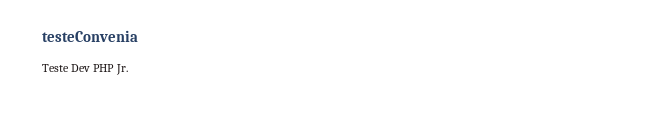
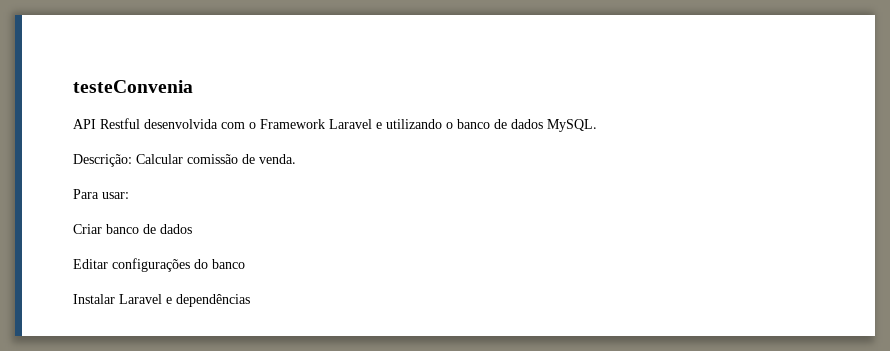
[42,64,128,75] Teste Dev PHP Jr. -> [73,118,597,132] [73,154,296,167] [73,189,129,199] [73,224,192,234] [73,258,245,272] [73,294,250,307] API Restful desenvolvida com o Framework Laravel e utilizando o banco de dados MySQL. // Descrição: Calcular comissão de venda. // Para usar: // Criar banco de dados // Editar configurações do banco // Instalar Laravel e dependências

